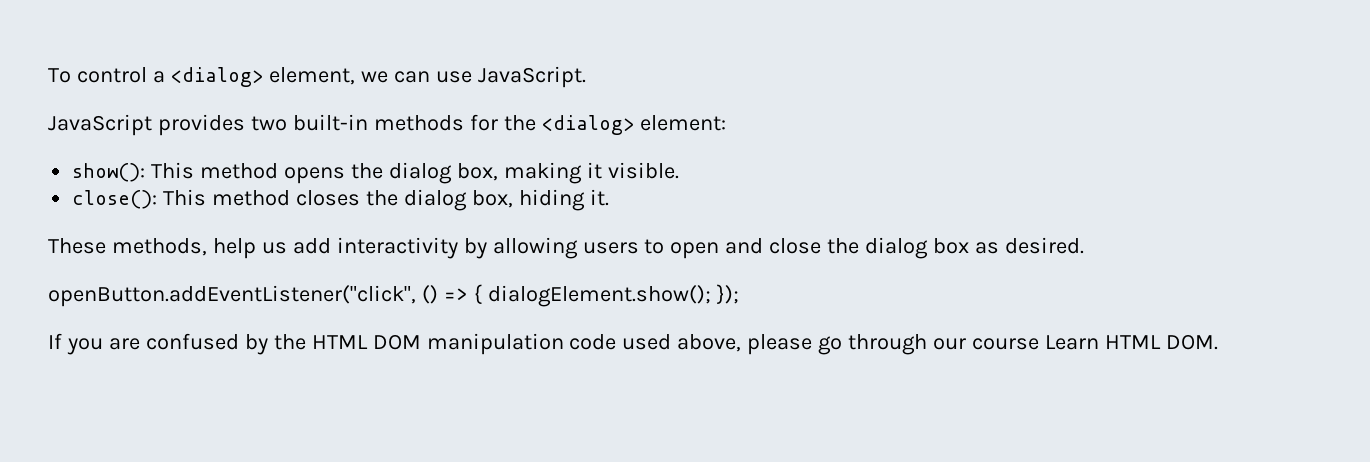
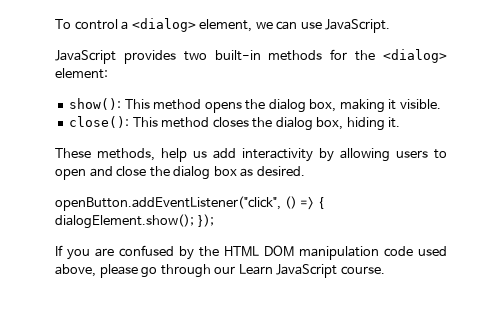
[972,334,1218,350] course Learn HTML DOM. -> [238,264,385,278] Learn JavaScript course.

